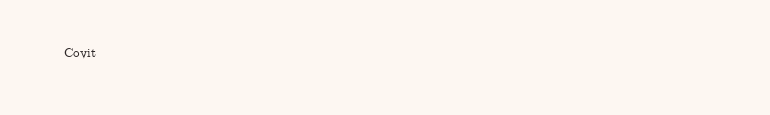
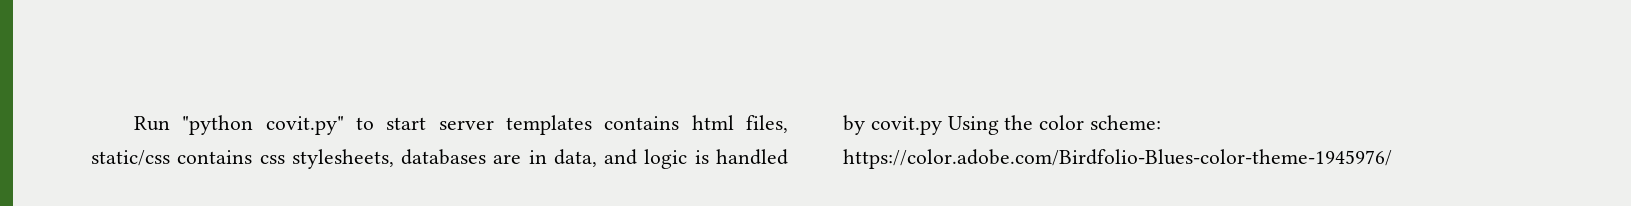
[64,48,96,59] Covit -> [133,115,788,135] [91,149,788,169] [843,115,1162,135] [843,149,1392,169] Run "python covit.py" to start server templates contains html files, static/css contains css stylesheets, databases are in data, and logic is handled by covit.py Using the color scheme: https://color.adobe.com/Birdfolio-Blues-color-theme-1945976/

